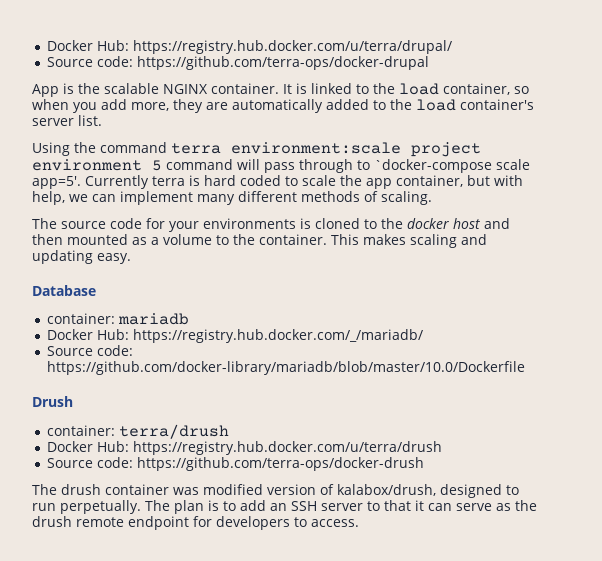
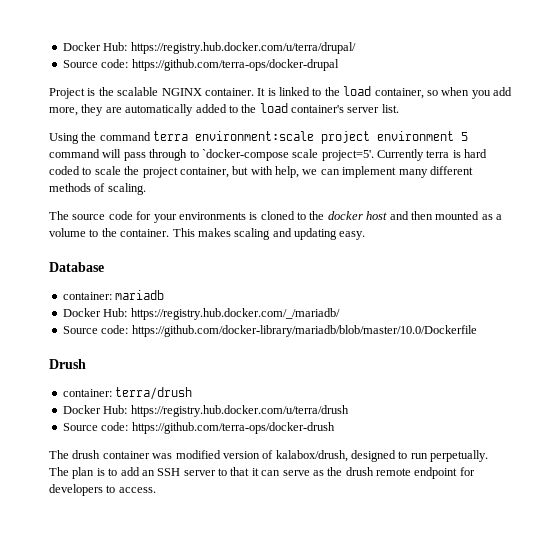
[32,84,59,97] App -> [49,88,85,99] Project
[32,176,81,189] app=5'. -> [321,150,374,161] project=5'.
[366,178,392,189] app -> [142,167,178,178] project

